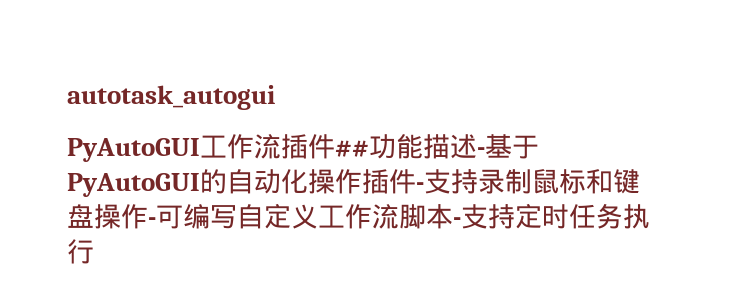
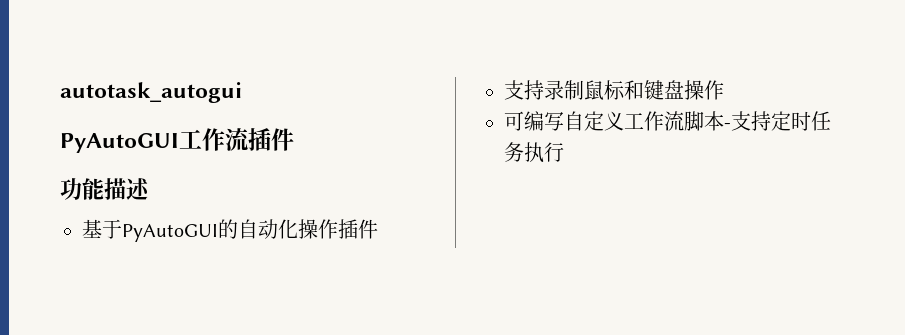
[335,140,369,157] ## -> (294, 139) //
[477,147,485,156] - -> (150, 189) //
[416,182,424,191] - -> (378, 229) //
[148,217,156,226] - -> (724, 90) //

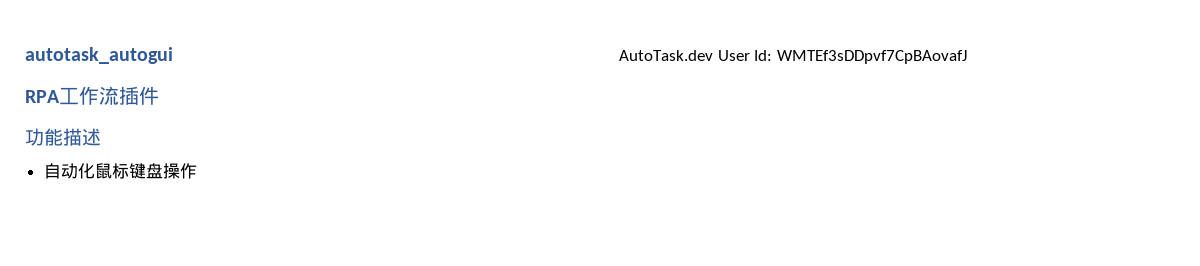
[60,133,179,153] PyAutoGUI -> [25,90,60,103] RPA
[82,219,378,242] [504,80,724,100] [504,111,831,131] [504,142,564,163] 基于PyAutoGUI的自动化操作插件 // 支持录制鼠标和键盘操作 // 可编写自定义工作流脚本-支持定时任务执行 -> [43,163,197,179] [619,50,967,64] 自动化鼠标键盘操作 // AutoTask.dev User Id: WMTEf3sDDpvf7CpBAovafJ

